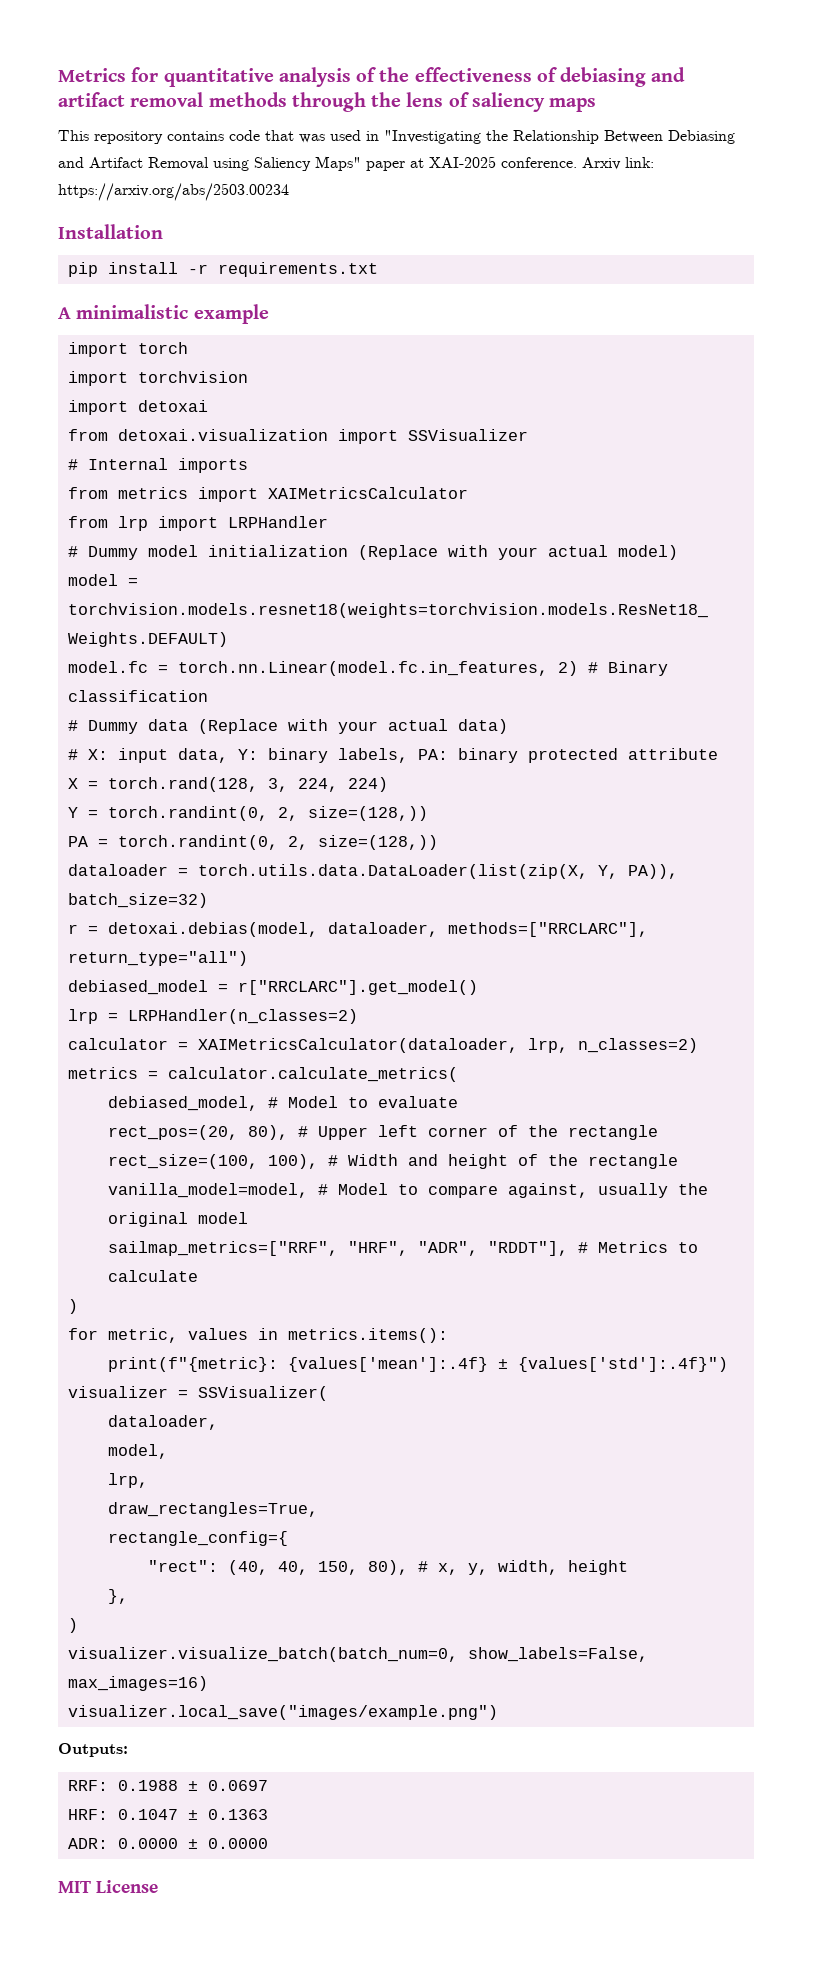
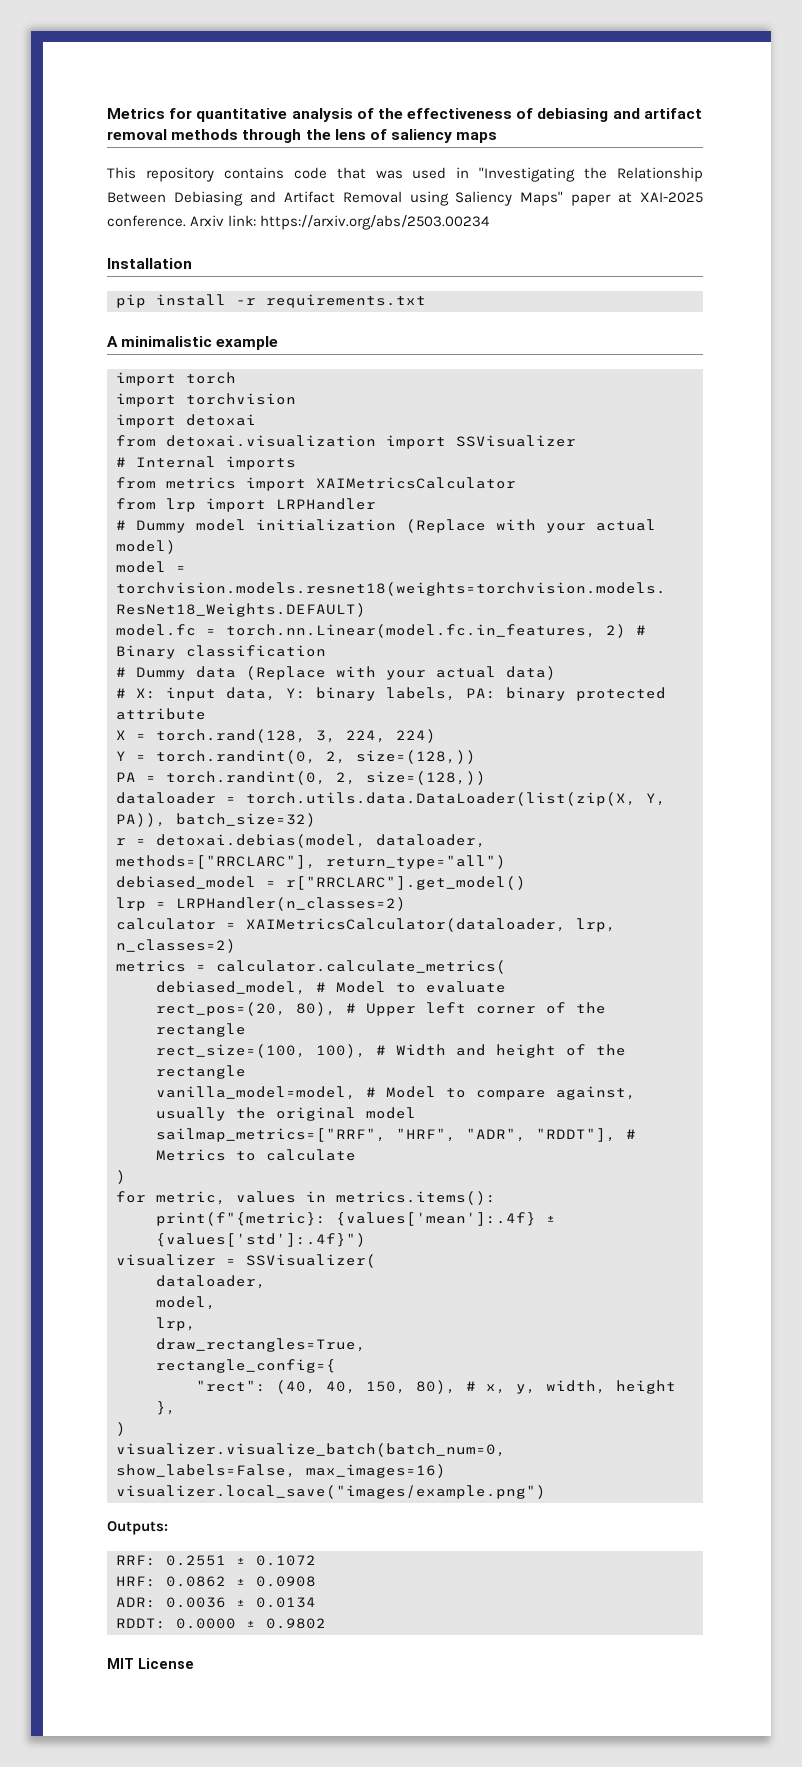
[117,1780,268,1791] [67,1809,268,1820] [67,1838,108,1849] 0.1988 ± 0.0697 // HRF: 0.1047 ± 0.1363 // ADR: -> [166,1555,316,1566] [116,1576,316,1587] [116,1597,316,1608] [116,1618,166,1629] 0.2551 ± 0.1072 // HRF: 0.0862 ± 0.0908 // ADR: 0.0036 ± 0.0134 // RDDT:
[207,1838,268,1849] 0.0000 -> [266,1618,326,1629] 0.9802

